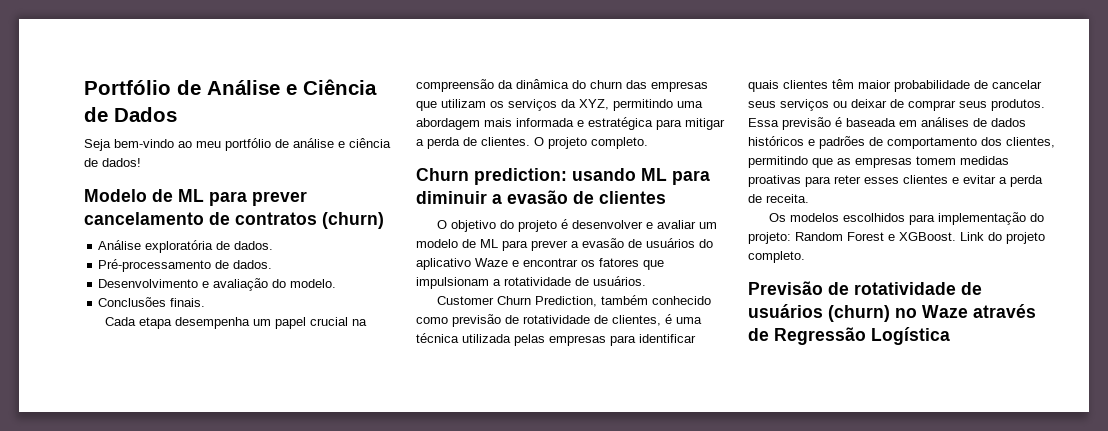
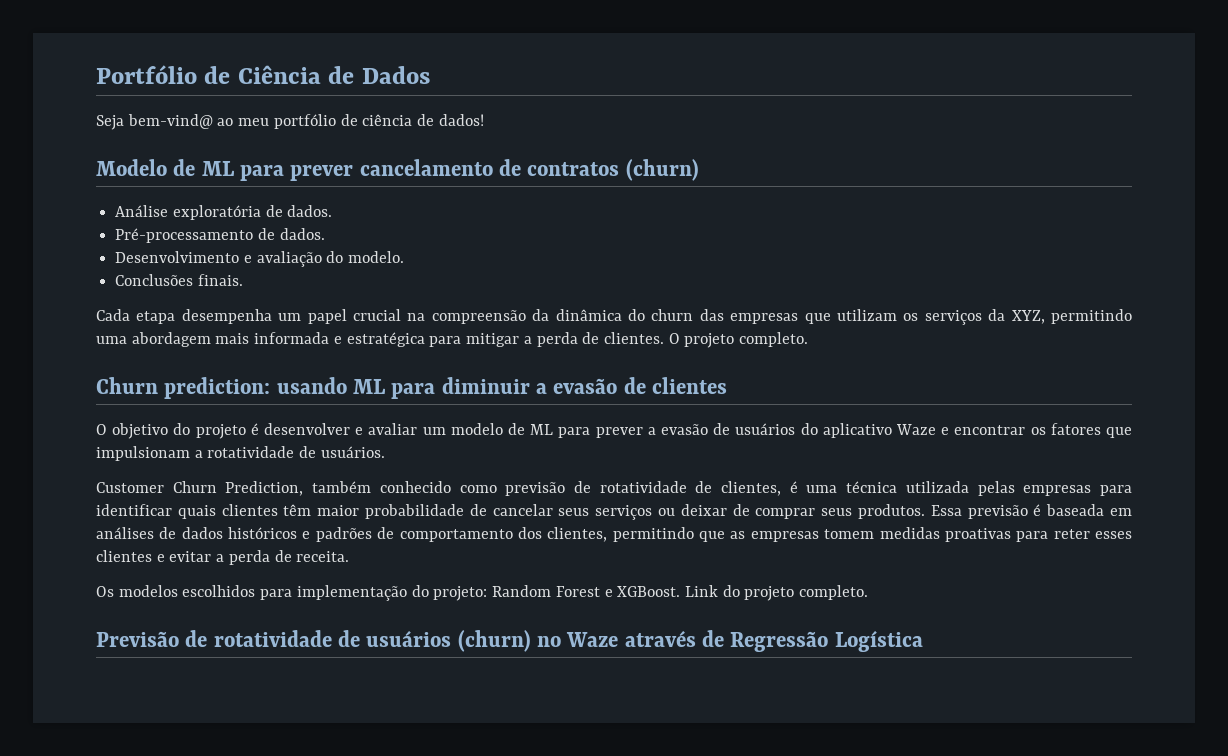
[207,80,297,95] Análise e -> (231, 75) none
[114,139,174,148] bem-vindo -> [127,114,213,129] bem-vind@
[293,138,345,148] análise e -> (358, 120) none

